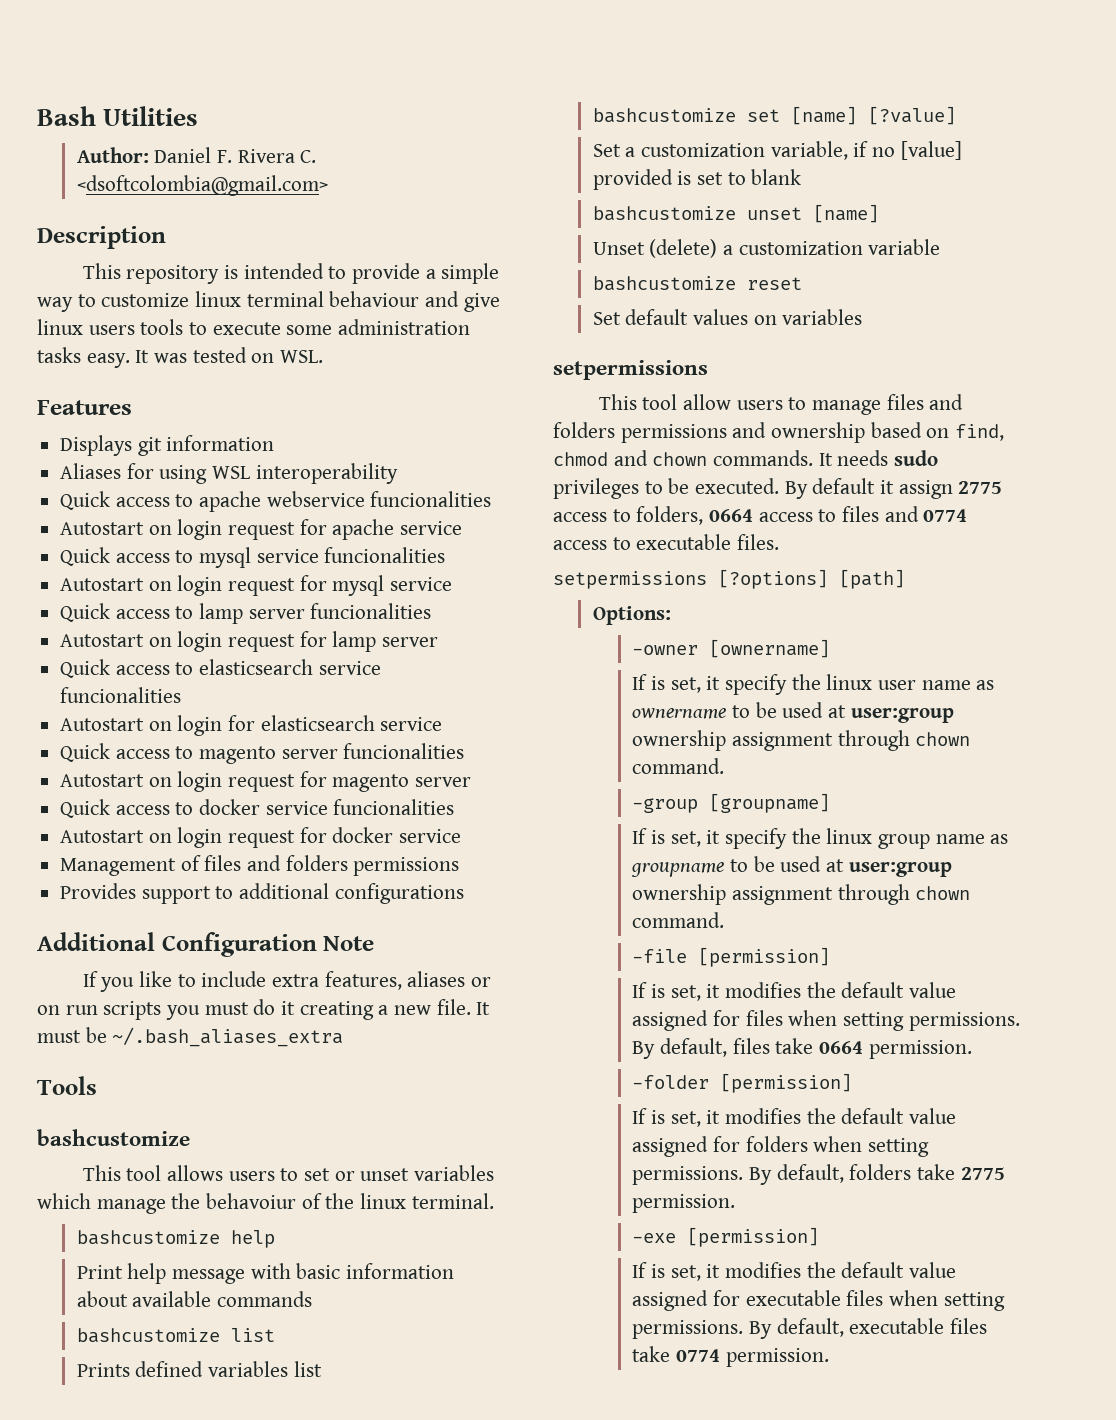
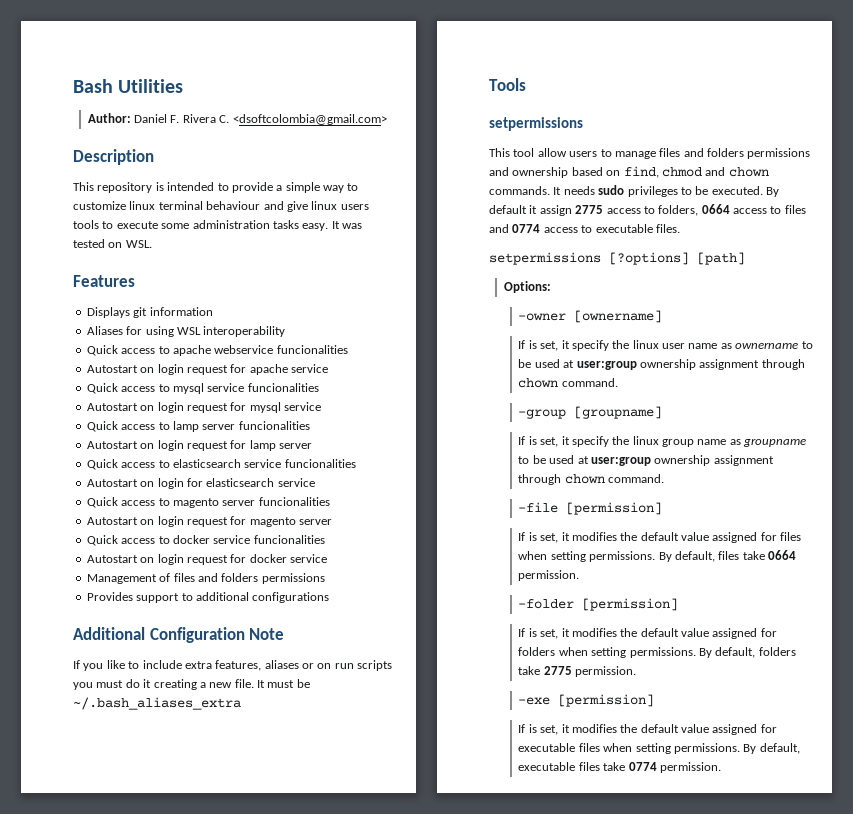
[37,1129,190,1146] [82,1165,495,1181] [37,1193,494,1214] [76,1230,275,1248] [76,1263,454,1284] [76,1291,312,1307] [76,1328,275,1343] [76,1361,322,1377] [592,106,956,125] [592,141,962,160] [592,169,802,190] [592,204,879,223] [592,239,941,258] [592,276,802,291] [592,309,863,325] // bashcustomize // This tool allows users to set or unset variables which manage the behavoiur of the linux terminal. // bashcustomize help // Print help message with basic information about available commands // bashcustomize list // Prints defined variables list // bashcustomize set [name] [?value] // Set a customization variable, if no [value] provided is set to blank // bashcustomize unset [name] // Unset (delete) a customization variable // bashcustomize reset // Set default values on variables -> (526, 84) none

